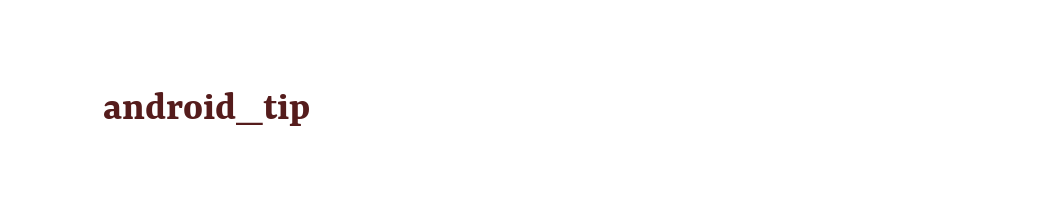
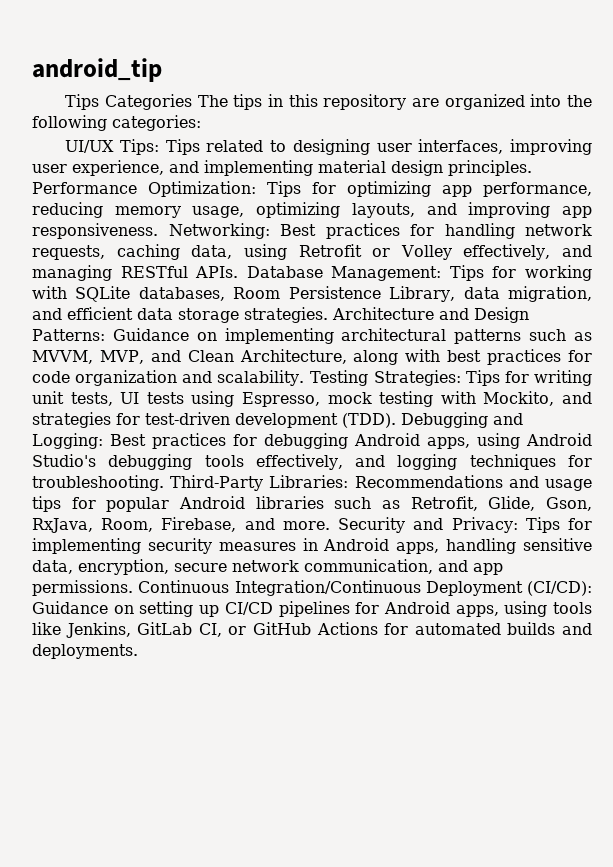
(310, 109) none -> [65,94,592,110] [32,115,201,131] [65,139,592,155] [32,160,532,176] [32,181,592,197] [32,202,592,218] [32,223,592,239] [32,244,592,260] [32,265,592,281] [32,286,592,302] [32,307,529,323] [32,328,592,344] [32,349,592,365] [32,370,592,386] [32,391,593,407] [32,412,523,428] [32,433,592,449] [32,454,593,470] [32,475,592,491] [32,496,592,512] [32,517,592,533] [32,538,592,554] [32,559,503,575] [32,580,592,596] [32,601,592,617] [32,622,593,638] [32,644,138,659] // Tips Categories The tips in this repository are organized into the following categories: // UI/UX Tips: Tips related to designing user interfaces, improving user experience, and implementing material design principles. Performance Optimization: Tips for optimizing app performance, reducing memory usage, optimizing layouts, and improving app responsiveness. Networking: Best practices for handling network requests, caching data, using Retrofit or Volley effectively, and managing RESTful APIs. Database Management: Tips for working with SQLite databases, Room Persistence Library, data migration, and efficient data storage strategies. Architecture and Design Patterns: Guidance on implementing architectural patterns such as MVVM, MVP, and Clean Architecture, along with best practices for code organization and scalability. Testing Strategies: Tips for writing unit tests, UI tests using Espresso, mock testing with Mockito, and strategies for test-driven development (TDD). Debugging and Logging: Best practices for debugging Android apps, using Android Studio's debugging tools effectively, and logging techniques for troubleshooting. Third-Party Libraries: Recommendations and usage tips for popular Android libraries such as Retrofit, Glide, Gson, RxJava, Room, Firebase, and more. Security and Privacy: Tips for implementing security measures in Android apps, handling sensitive data, encryption, secure network communication, and app permissions. Continuous Integration/Continuous Deployment (CI/CD): Guidance on setting up CI/CD pipelines for Android apps, using tools like Jenkins, GitLab CI, or GitHub Actions for automated builds and deployments.

